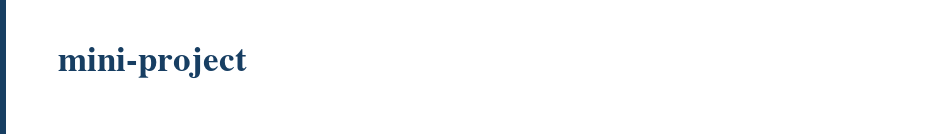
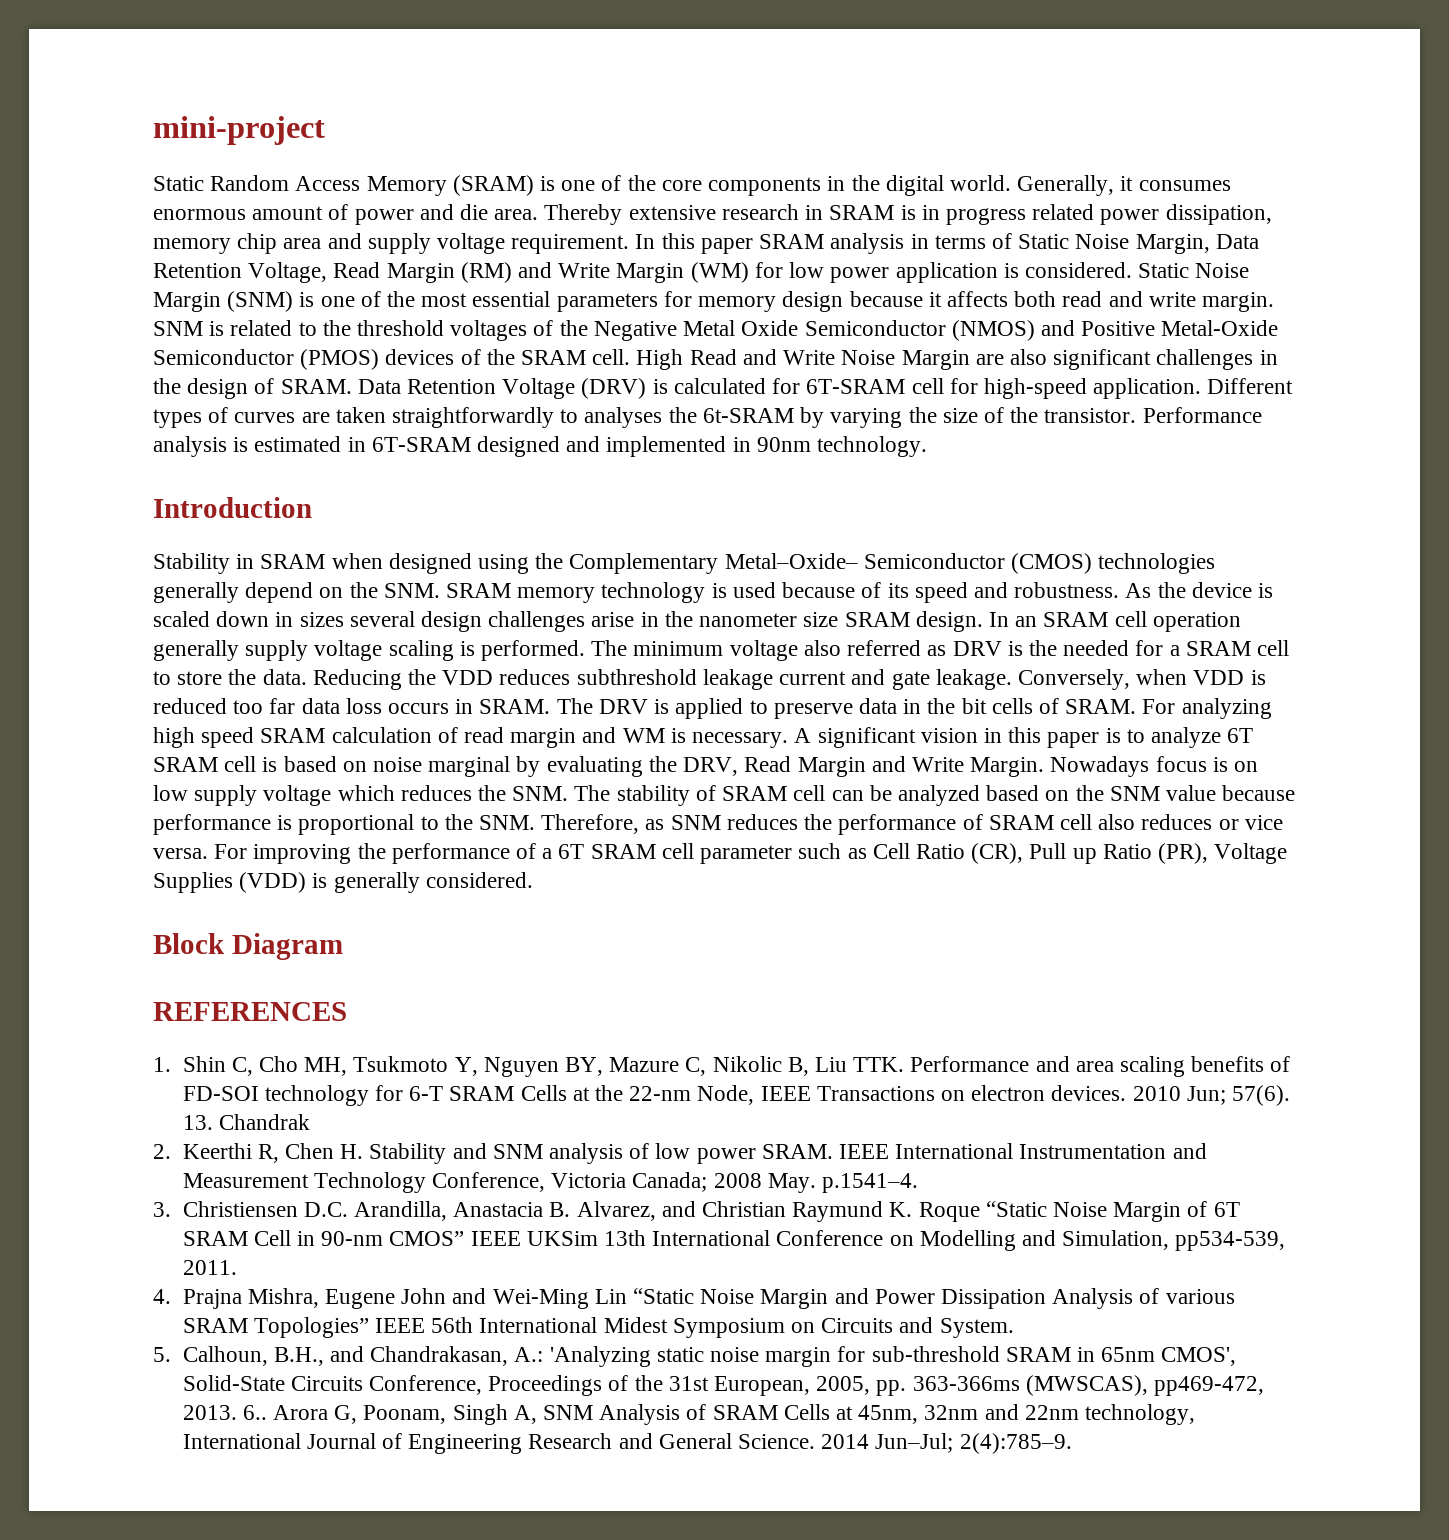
(247, 63) none -> [153,175,1231,196] [153,204,1272,225] [153,233,1259,254] [153,262,1250,283] [153,291,1274,312] [153,320,1279,341] [153,349,1278,370] [153,378,1294,399] [153,407,1262,428] [153,436,928,457] [153,497,312,518] [153,553,1216,574] [153,582,1273,603] [153,611,1241,632] [153,640,1289,661] [153,669,1266,690] [153,698,1272,719] [153,727,1254,748] [153,756,1258,777] [153,785,1296,806] [153,814,1283,835] [153,843,1288,864] [153,872,533,893] [153,933,343,960] [153,1002,347,1021] [153,1056,1291,1077] [182,1085,1291,1106] [182,1114,310,1130] [153,1143,1207,1164] [182,1172,918,1193] [153,1201,1240,1222] [182,1230,1286,1251] [182,1260,237,1275] [153,1288,1235,1309] [182,1317,1014,1338] [153,1346,1237,1367] [182,1375,1265,1396] [182,1404,1196,1425] [182,1433,1072,1454] // Static Random Access Memory (SRAM) is one of the core components in the digital world. Generally, it consumes enormous amount of power and die area. Thereby extensive research in SRAM is in progress related power dissipation, memory chip area and supply voltage requirement. In this paper SRAM analysis in terms of Static Noise Margin, Data Retention Voltage, Read Margin (RM) and Write Margin (WM) for low power application is considered. Static Noise Margin (SNM) is one of the most essential parameters for memory design because it affects both read and write margin. SNM is related to the threshold voltages of the Negative Metal Oxide Semiconductor (NMOS) and Positive Metal-Oxide Semiconductor (PMOS) devices of the SRAM cell. High Read and Write Noise Margin are also significant challenges in the design of SRAM. Data Retention Voltage (DRV) is calculated for 6T-SRAM cell for high-speed application. Different types of curves are taken straightforwardly to analyses the 6t-SRAM by varying the size of the transistor. Performance analysis is estimated in 6T-SRAM designed and implemented in 90nm technology. // Introduction // Stability in SRAM when designed using the Complementary Metal–Oxide– Semiconductor (CMOS) technologies generally depend on the SNM. SRAM memory technology is used because of its speed and robustness. As the device is scaled down in sizes several design challenges arise in the nanometer size SRAM design. In an SRAM cell operation generally supply voltage scaling is performed. The minimum voltage also referred as DRV is the needed for a SRAM cell to store the data. Reducing the VDD reduces subthreshold leakage current and gate leakage. Conversely, when VDD is reduced too far data loss occurs in SRAM. The DRV is applied to preserve data in the bit cells of SRAM. For analyzing high speed SRAM calculation of read margin and WM is necessary. A significant vision in this paper is to analyze 6T SRAM cell is based on noise marginal by evaluating the DRV, Read Margin and Write Margin. Nowadays focus is on low supply voltage which reduces the SNM. The stability of SRAM cell can be analyzed based on the SNM value because performance is proportional to the SNM. Therefore, as SNM reduces the performance of SRAM cell also reduces or vice versa. For improving the performance of a 6T SRAM cell parameter such as Cell Ratio (CR), Pull up Ratio (PR), Voltage Supplies (VDD) is generally considered. // Block Diagram // REFERENCES // 1. Shin C, Cho MH, Tsukmoto Y, Nguyen BY, Mazure C, Nikolic B, Liu TTK. Performance and area scaling benefits of FD-SOI technology for 6-T SRAM Cells at the 22-nm Node, IEEE Transactions on electron devices. 2010 Jun; 57(6). 13. Chandrak // 2. Keerthi R, Chen H. Stability and SNM analysis of low power SRAM. IEEE International Instrumentation and Measurement Technology Conference, Victoria Canada; 2008 May. p.1541–4. // 3. Christiensen D.C. Arandilla, Anastacia B. Alvarez, and Christian Raymund K. Roque “Static Noise Margin of 6T SRAM Cell in 90-nm CMOS” IEEE UKSim 13th International Conference on Modelling and Simulation, pp534-539, 2011. // 4. Prajna Mishra, Eugene John and Wei-Ming Lin “Static Noise Margin and Power Dissipation Analysis of various SRAM Topologies” IEEE 56th International Midest Symposium on Circuits and System. // 5. Calhoun, B.H., and Chandrakasan, A.: 'Analyzing static noise margin for sub-threshold SRAM in 65nm CMOS', Solid-State Circuits Conference, Proceedings of the 31st European, 2005, pp. 363-366ms (MWSCAS), pp469-472, 2013. 6.. Arora G, Poonam, Singh A, SNM Analysis of SRAM Cells at 45nm, 32nm and 22nm technology, International Journal of Engineering Research and General Science. 2014 Jun–Jul; 2(4):785–9.

